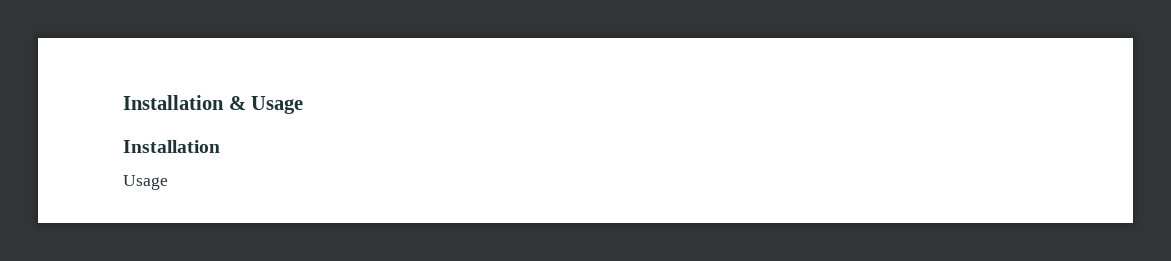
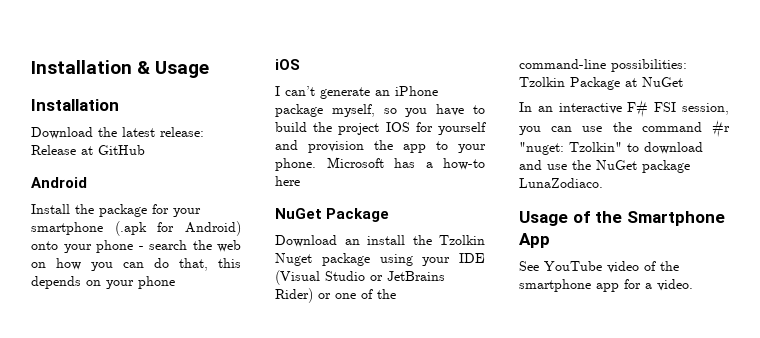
[123,175,168,190] Usage -> [31,127,204,139] [31,145,145,155] [31,177,87,188] [31,204,201,217] [31,221,241,236] [31,240,241,253] [31,258,241,271] [31,276,175,289] [275,59,300,70] [275,86,438,99] [275,104,485,117] [275,122,486,135] [275,140,486,153] [275,157,485,171] [275,176,300,186] [275,208,390,222] [275,235,485,247] [275,253,485,266] [275,270,445,285] [275,288,396,303] [519,59,687,72] [519,77,683,90] [519,100,729,118] [519,120,730,138] [519,142,703,155] [519,160,690,173] [519,178,603,188] [519,211,725,226] [519,233,550,248] [519,261,679,273] [519,279,693,292] Download the latest release: Release at GitHub // Android // Install the package for your smartphone (.apk for Android) onto your phone - search the web on how you can do that, this depends on your phone // iOS // I can’t generate an iPhone package myself, so you have to build the project IOS for yourself and provision the app to your phone. Microsoft has a how-to here // NuGet Package // Download an install the Tzolkin Nuget package using your IDE (Visual Studio or JetBrains Rider) or one of the command-line possibilities: Tzolkin Package at NuGet // In an interactive F# FSI session, you can use the command #r "nuget: Tzolkin" to download and use the NuGet package LunaZodiaco. // Usage of the Smartphone App // See YouTube video of the smartphone app for a video.

